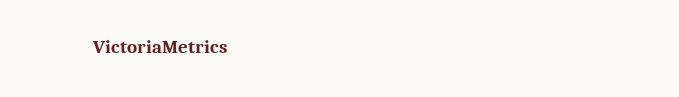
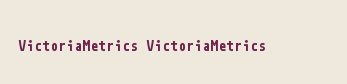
[92,40,227,53] VictoriaMetrics -> [18,40,266,51] VictoriaMetrics VictoriaMetrics

